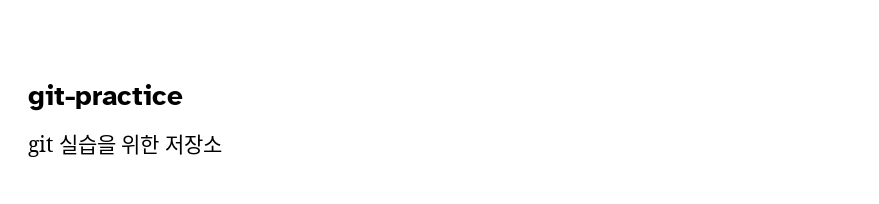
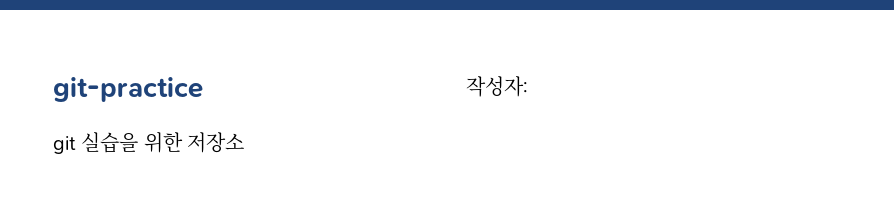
(223, 144) none -> [466,76,528,97] // 작성자:

